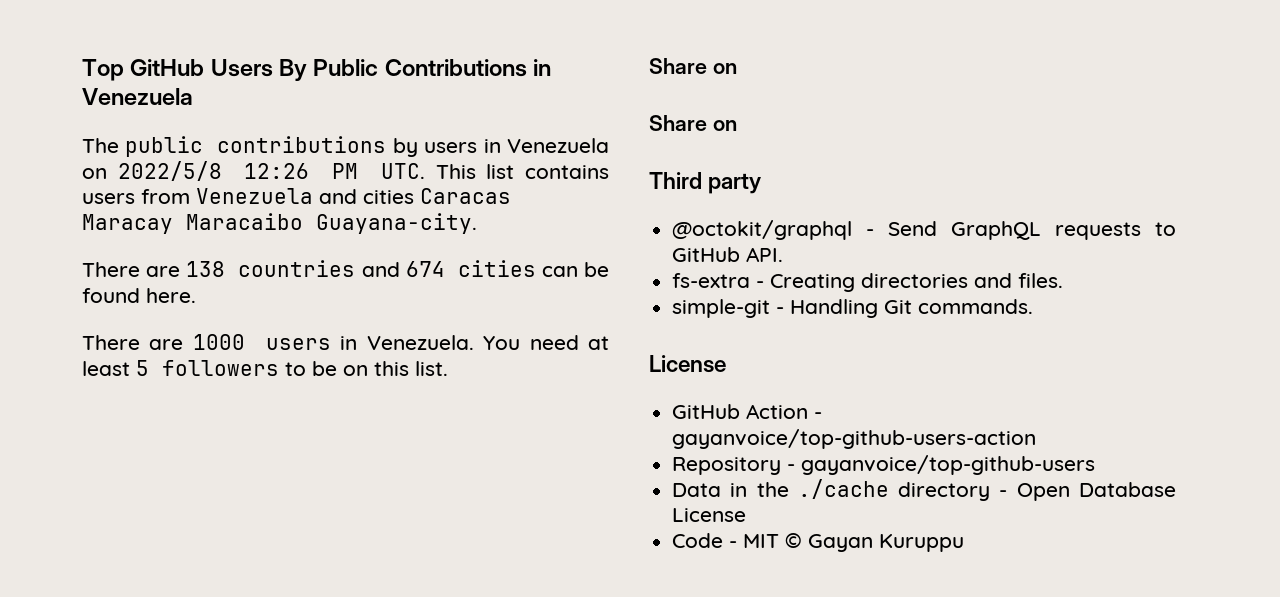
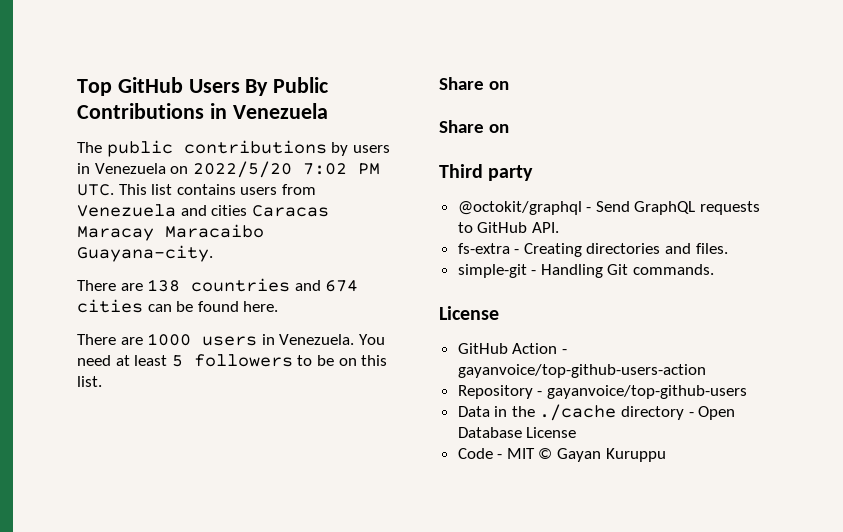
[117,161,310,181] 2022/5/8 12:26 -> [192,161,347,178] 2022/5/20 7:02

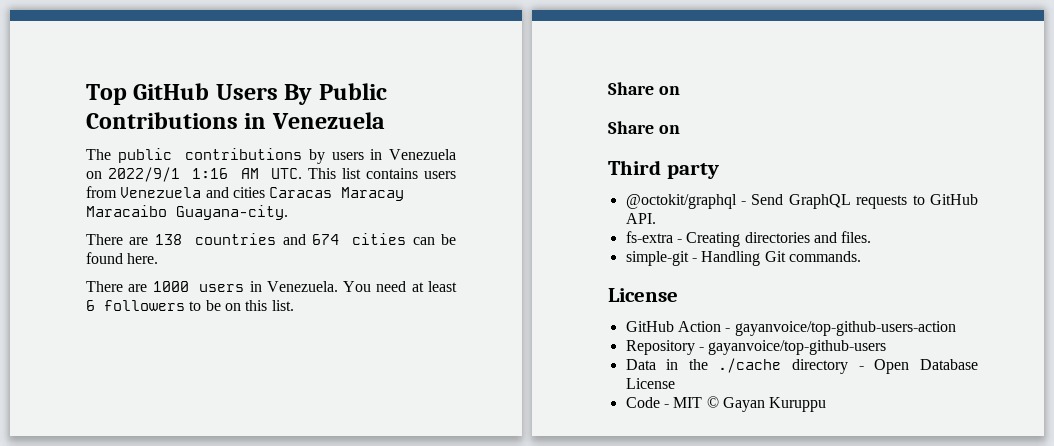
[192,161,380,178] 2022/5/20 7:02 PM -> [107,167,259,182] 2022/9/1 1:16 AM
[171,355,183,367] 5 -> [86,300,95,311] 6

